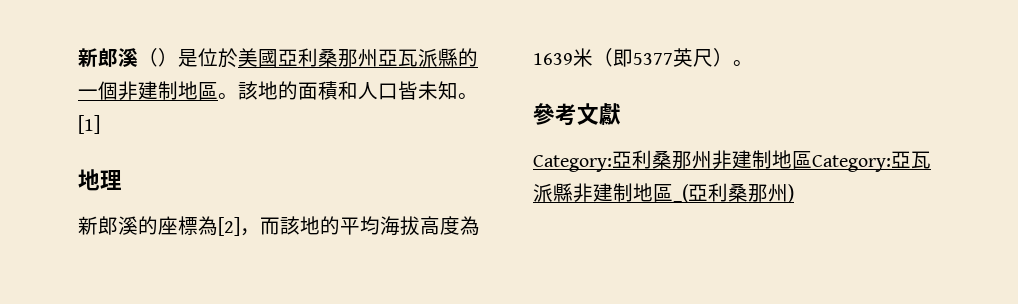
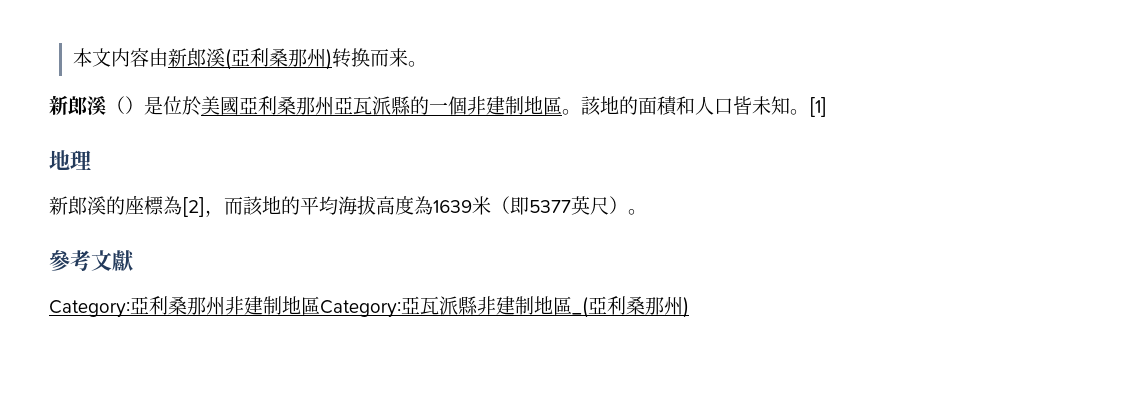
(78, 57) none -> [72,48,427,70] 本文内容由新郎溪(亞利桑那州)转换而来。 //

